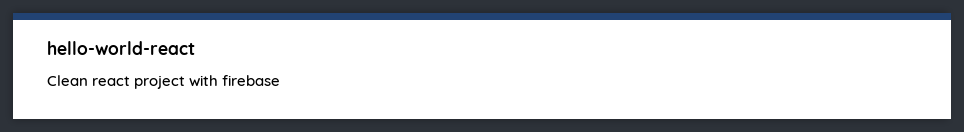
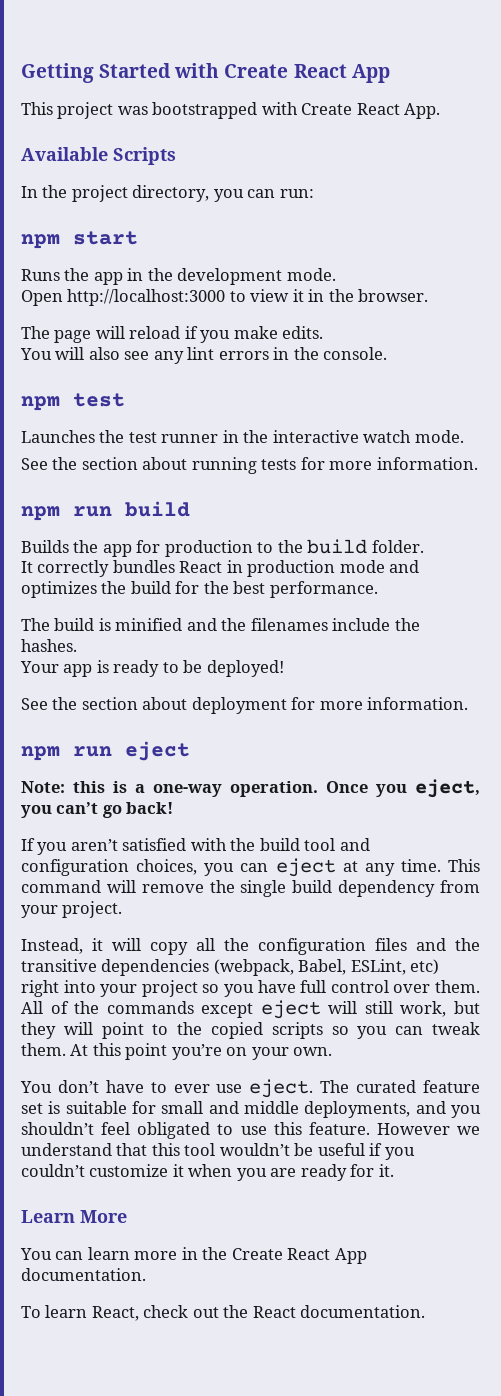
[47,41,195,55] [47,75,281,89] hello-world-react // Clean react project with firebase -> [21,63,390,83] [21,102,441,119] [21,147,176,165] [21,185,314,202] [21,231,138,249] [21,268,336,285] [21,289,429,306] [21,326,324,343] [20,347,388,364] [21,393,125,411] [21,430,464,443] [21,457,478,474] [21,501,190,521] [21,539,424,557] [21,560,420,577] [21,581,378,598] [21,618,420,631] [21,639,77,652] [20,660,284,677] [21,697,469,714] [21,741,190,761] [21,779,480,798] [21,802,174,818] [21,838,370,855] [21,858,480,877] [21,880,480,897] [21,901,123,918] [21,938,480,955] [21,959,440,976] [21,980,481,997] [21,1000,480,1019] [21,1022,481,1039] [21,1043,333,1060] [20,1079,481,1098] [21,1101,481,1118] [21,1122,480,1139] [21,1143,415,1160] [21,1164,394,1181] [21,1210,127,1223] [20,1247,367,1264] [21,1268,146,1281] [21,1305,426,1321] Getting Started with Create React App // This project was bootstrapped with Create React App. // Available Scripts // In the project directory, you can run: // npm start // Runs the app in the development mode. // Open http://localhost:3000 to view it in the browser. // The page will reload if you make edits. // You will also see any lint errors in the console. // npm test // Launches the test runner in the interactive watch mode. // See the section about running tests for more information. // npm run build // Builds the app for production to the build folder. // It correctly bundles React in production mode and optimizes the build for the best performance. // The build is minified and the filenames include the hashes. // Your app is ready to be deployed! // See the section about deployment for more information. // npm run eject // Note: this is a one-way operation. Once you eject, you can’t go back! // If you aren’t satisfied with the build tool and configuration choices, you can eject at any time. This command will remove the single build dependency from your project. // Instead, it will copy all the configuration files and the transitive dependencies (webpack, Babel, ESLint, etc) right into your project so you have full control over them. All of the commands except eject will still work, but they will point to the copied scripts so you can tweak them. At this point you’re on your own. // You don’t have to ever use eject. The curated feature set is suitable for small and middle deployments, and you shouldn’t feel obligated to use this feature. However we understand that this tool wouldn’t be useful if you couldn’t customize it when you are ready for it. // Learn More // You can learn more in the Create React App documentation. // To learn React, check out the React documentation.

